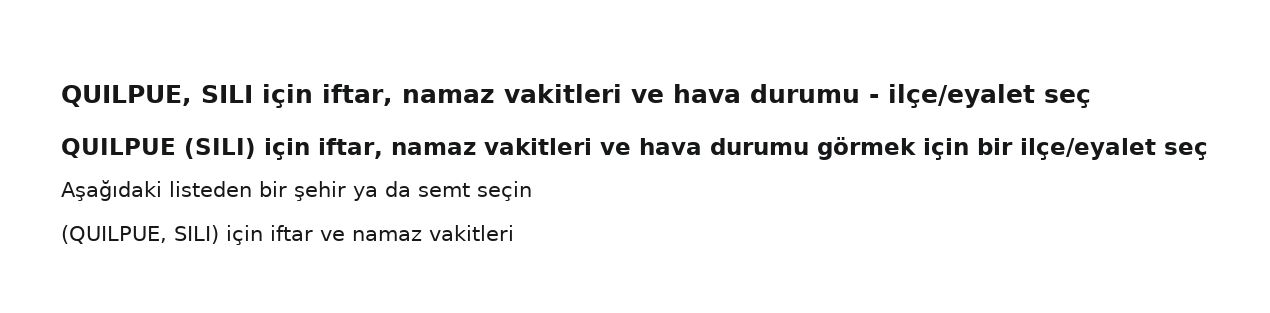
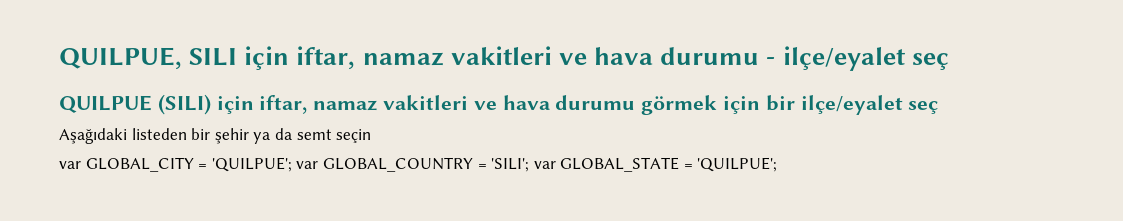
[61,225,514,245] (QUILPUE, SILI) için iftar ve namaz vakitleri -> [59,157,778,172] var GLOBAL_CITY = 'QUILPUE'; var GLOBAL_COUNTRY = 'SILI'; var GLOBAL_STATE = 'QUILPUE';

